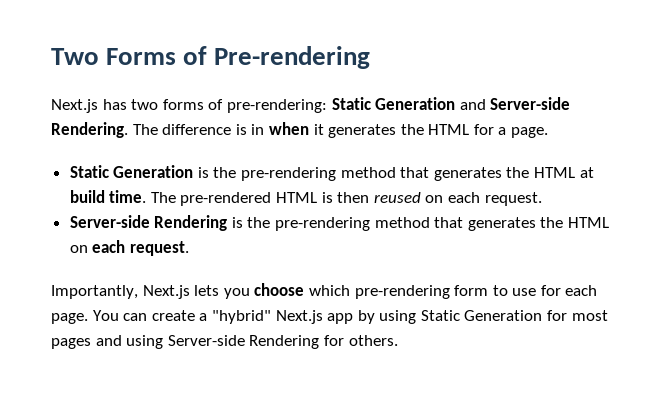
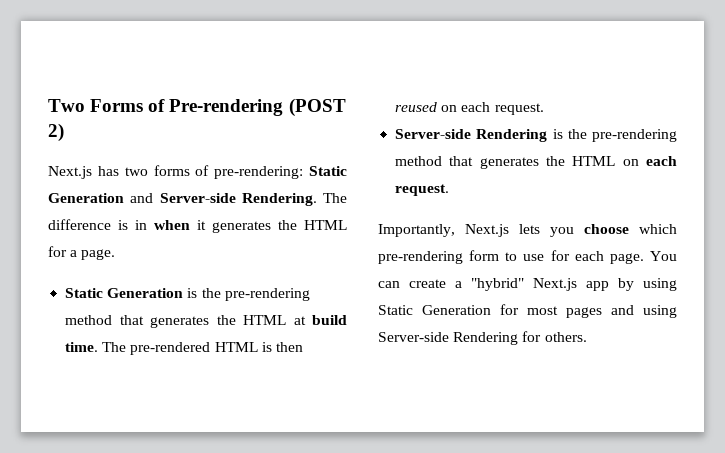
(371, 57) none -> [288,98,346,117] [48,123,64,142] (POST 2)

